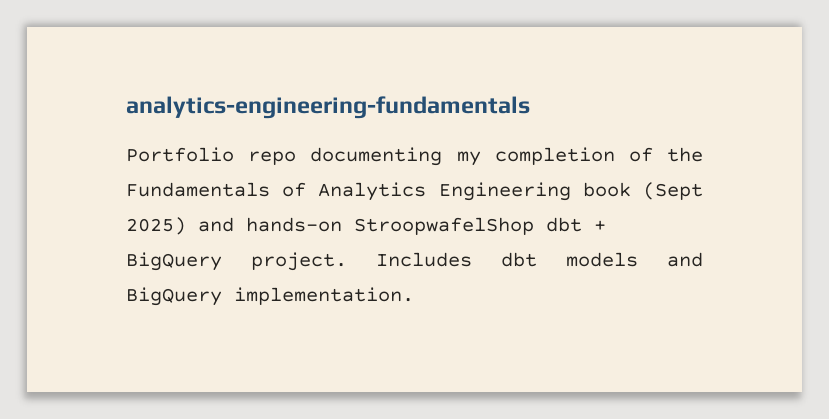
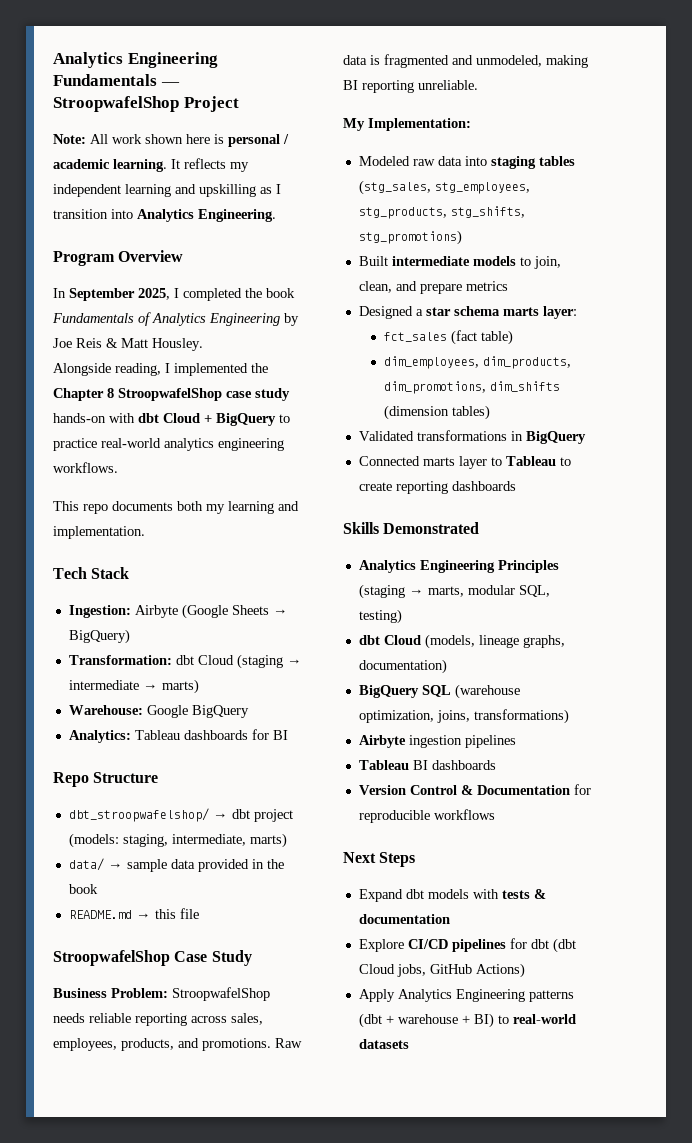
[126,96,530,119] [126,147,704,166] [126,182,703,201] [126,217,606,235] [126,252,703,271] [126,287,414,306] analytics-engineering-fundamentals // Portfolio repo documenting my completion of the Fundamentals of Analytics Engineering book (Sept 2025) and hands-on StroopwafelShop dbt + BigQuery project. Includes dbt models and BigQuery implementation. -> [53,52,218,68] [53,74,180,86] [53,96,239,112] [53,134,289,147] [53,158,249,172] [53,184,281,197] [53,209,276,222] [53,250,184,266] [53,288,295,301] [52,312,299,326] [53,338,203,351] [53,363,268,376] [53,388,290,401] [53,413,290,426] [53,438,284,451] [53,462,118,473] [53,501,299,514] [53,526,145,539] [53,567,130,579] [68,604,288,619] [68,629,130,644] [68,654,302,669] [68,679,199,694] [68,705,249,718] [68,729,288,743] [53,772,159,787] [68,808,293,822] [68,833,287,848] [68,858,284,872] [68,884,98,894] [68,908,199,919] [53,950,252,966] [53,987,270,1001] [53,1013,263,1026] [53,1038,302,1051] [343,54,588,68] [343,80,478,93] [343,118,471,131] [358,156,575,169] [358,180,530,195] [358,206,525,219] [358,230,462,245] [358,256,561,269] [358,281,508,294] [358,306,577,319] [384,330,514,345] [384,356,572,369] [384,381,561,394] [384,405,491,420] [358,430,586,444] [358,456,571,469] [358,481,516,494] [343,522,480,534] [358,560,559,573] [358,584,550,599] [358,609,402,624] [358,634,565,649] [358,659,447,674] [358,684,520,699] [358,709,569,724] [358,735,516,748] [358,760,496,770] [358,784,591,795] [358,809,495,823] [343,852,416,867] [358,889,546,902] [358,914,450,924] [358,938,576,953] [358,963,525,978] [358,989,574,1002] [358,1013,576,1028] [358,1039,409,1049] Analytics Engineering Fundamentals — StroopwafelShop Project // Note: All work shown here is personal / academic learning. It reflects my independent learning and upskilling as I transition into Analytics Engineering. // Program Overview // In September 2025, I completed the book Fundamentals of Analytics Engineering by Joe Reis & Matt Housley. // Alongside reading, I implemented the Chapter 8 StroopwafelShop case study hands-on with dbt Cloud + BigQuery to practice real-world analytics engineering workflows. // This repo documents both my learning and implementation. // Tech Stack // Ingestion: Airbyte (Google Sheets → BigQuery) // Transformation: dbt Cloud (staging → intermediate → marts) // Warehouse: Google BigQuery // Analytics: Tableau dashboards for BI // Repo Structure // dbt_stroopwafelshop/ → dbt project (models: staging, intermediate, marts) // data/ → sample data provided in the book // README.md → this file // StroopwafelShop Case Study // Business Problem: StroopwafelShop needs reliable reporting across sales, employees, products, and promotions. Raw data is fragmented and unmodeled, making BI reporting unreliable. // My Implementation: // Modeled raw data into staging tables (stg_sales, stg_employees, stg_products, stg_shifts, stg_promotions) // Built intermediate models to join, clean, and prepare metrics // Designed a star schema marts layer: // fct_sales (fact table) // dim_employees, dim_products, dim_promotions, dim_shifts (dimension tables) // Validated transformations in BigQuery // Connected marts layer to Tableau to create reporting dashboards // Skills Demonstrated // Analytics Engineering Principles (staging → marts, modular SQL, testing) // dbt Cloud (models, lineage graphs, documentation) // BigQuery SQL (warehouse optimization, joins, transformations) // Airbyte ingestion pipelines // Tableau BI dashboards // Version Control & Documentation for reproducible workflows // Next Steps // Expand dbt models with tests & documentation // Explore CI/CD pipelines for dbt (dbt Cloud jobs, GitHub Actions) // Apply Analytics Engineering patterns (dbt + warehouse + BI) to real-world datasets

